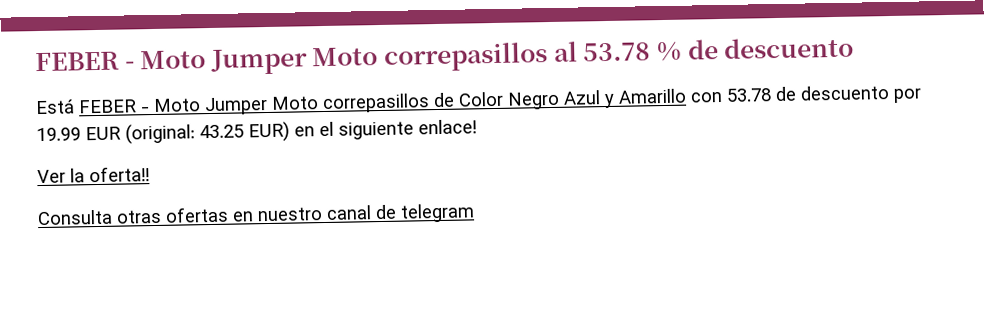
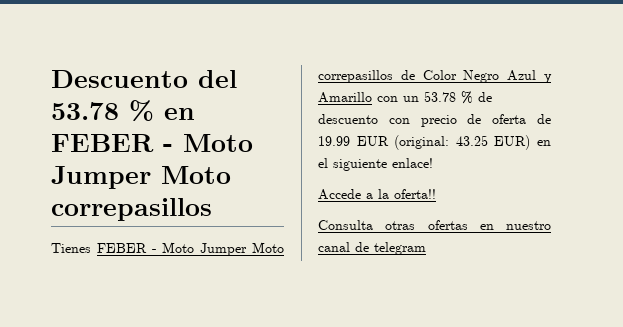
[35,36,855,75] [35,99,75,115] FEBER - Moto Jumper Moto correpasillos al 53.78 % de descuento // Está -> [51,70,237,88] [51,100,195,122] [51,134,253,152] [51,166,231,189] [51,198,212,221] [51,243,91,253] Descuento del 53.78 % en FEBER - Moto Jumper Moto correpasillos // Tienes
[726,85,922,103] 53.78 de descuento por -> [403,91,492,104] [318,114,551,127] un 53.78 % de descuento con precio de oferta de
[37,169,66,184] Ver -> [318,189,373,200] Accede a

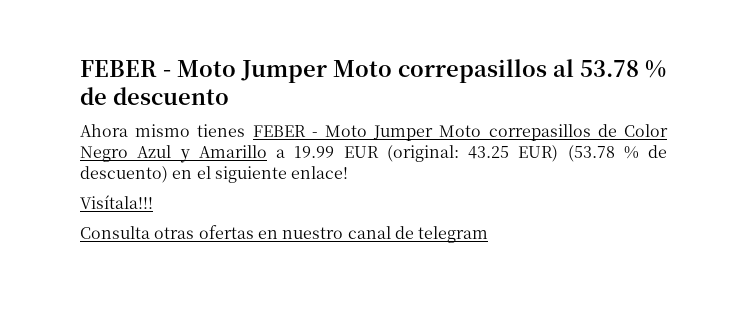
[51,70,237,88] [51,100,195,122] [51,134,253,152] [51,166,231,189] [51,198,212,221] [51,243,91,253] Descuento del 53.78 % en FEBER - Moto Jumper Moto correpasillos // Tienes -> [80,59,666,83] [80,87,229,105] [80,124,246,137] FEBER - Moto Jumper Moto correpasillos al 53.78 % de descuento // Ahora mismo tienes
[377,91,492,104] [318,114,551,127] con un 53.78 % de descuento con precio de oferta de -> [276,149,285,158] a
(531, 142) none -> [567,145,667,162] [80,166,168,183] (53.78 % de descuento)
[318,189,436,200] Accede a la oferta!! -> [80,195,153,209] Visítala!!!

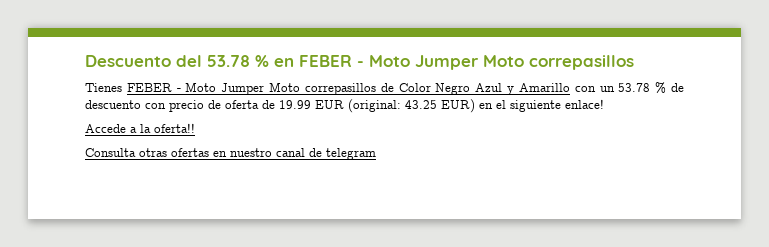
[80,59,666,83] [80,87,229,105] [80,124,246,137] FEBER - Moto Jumper Moto correpasillos al 53.78 % de descuento // Ahora mismo tienes -> [85,55,634,70] [85,83,122,92] Descuento del 53.78 % en FEBER - Moto Jumper Moto correpasillos // Tienes
[276,149,285,158] a -> [574,82,684,94] [85,100,275,112] con un 53.78 % de descuento con precio de oferta de
[567,145,667,162] [80,166,168,183] (53.78 % de descuento) -> (475, 106) none
[80,195,153,209] Visítala!!! -> [85,123,195,133] Accede a la oferta!!

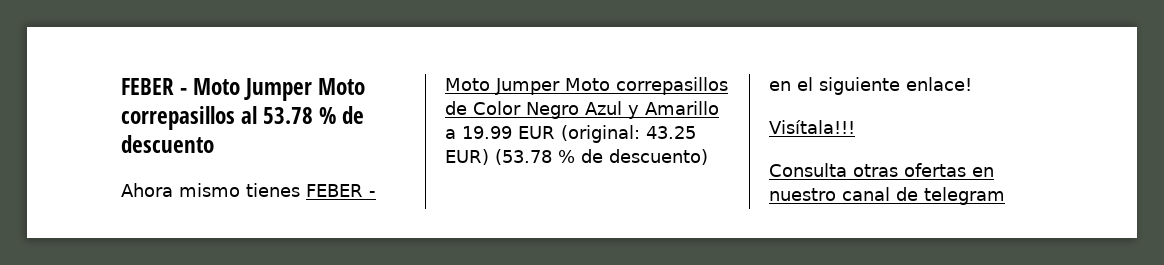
[85,55,634,70] [85,83,122,92] Descuento del 53.78 % en FEBER - Moto Jumper Moto correpasillos // Tienes -> [121,78,366,101] [121,106,365,130] [121,135,214,153] [121,183,300,197] FEBER - Moto Jumper Moto correpasillos al 53.78 % de descuento // Ahora mismo tienes
[574,82,684,94] [85,100,275,112] con un 53.78 % de descuento con precio de oferta de -> [445,129,456,139] a
(475, 106) none -> [495,149,708,165] (53.78 % de descuento)
[85,123,195,133] Accede a la oferta!! -> [769,120,855,134] Visítala!!!

